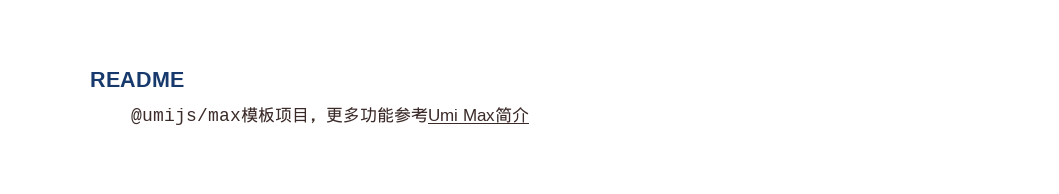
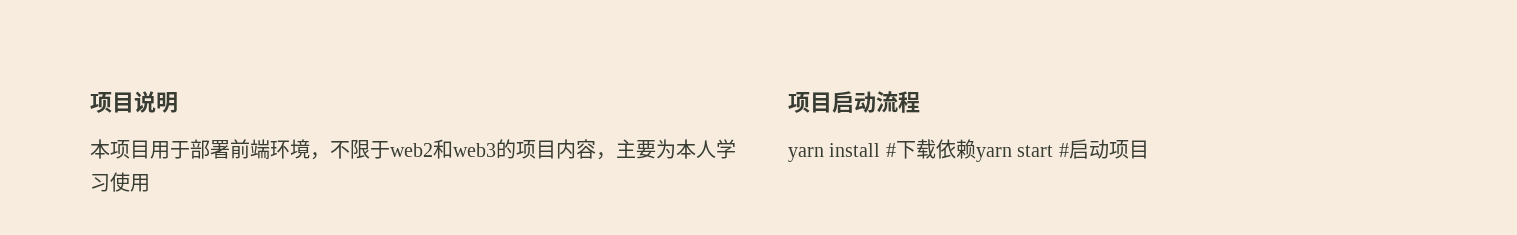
[90,72,184,87] [130,107,529,125] README // @umijs/max模板项目，更多功能参考Umi Max简介 -> [90,91,178,113] [90,139,736,160] [90,172,150,192] [788,91,920,113] [788,139,1149,162] 项目说明 // 本项目用于部署前端环境，不限于web2和web3的项目内容，主要为本人学习使用 // 项目启动流程 // yarn install #下载依赖yarn start #启动项目

